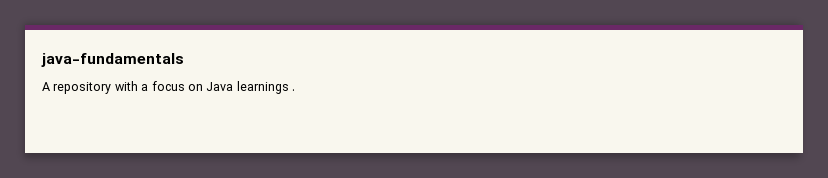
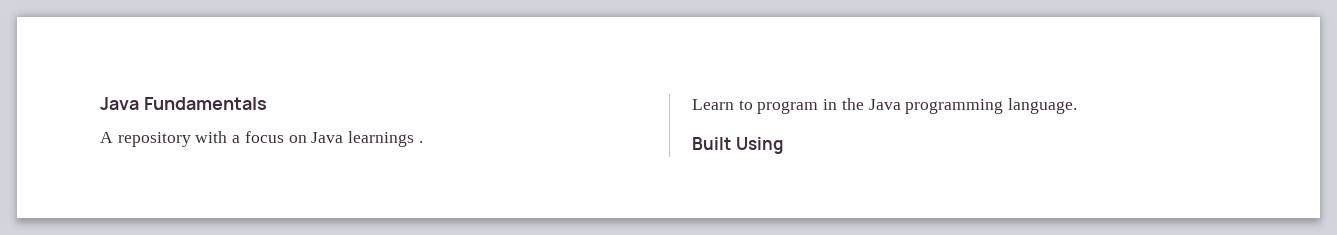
[41,53,184,67] java-fundamentals -> [100,97,267,110] Java Fundamentals
(295, 90) none -> [692,98,1078,114] [692,137,783,154] // Learn to program in the Java programming language. // Built Using

